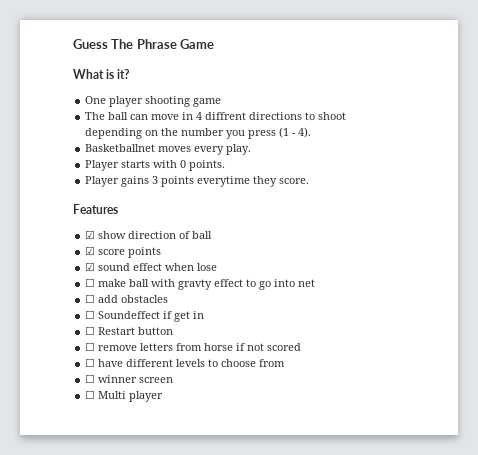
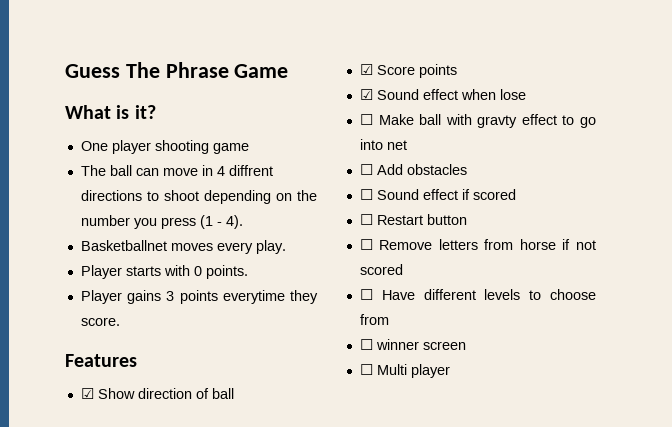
[98,231,127,239] show -> [97,388,135,399] Show
[98,249,126,255] score -> [376,65,415,75] Score
[98,263,131,271] sound -> [376,89,419,100] Sound
[98,279,127,287] make -> [378,114,414,125] Make
[98,295,119,303] add -> [376,164,403,175] Add
[98,311,205,322] Soundeffect if get in -> [376,189,516,200] Sound effect if scored
[98,345,138,351] remove -> [379,240,433,250] Remove
[98,359,124,367] have -> [381,290,415,300] Have

